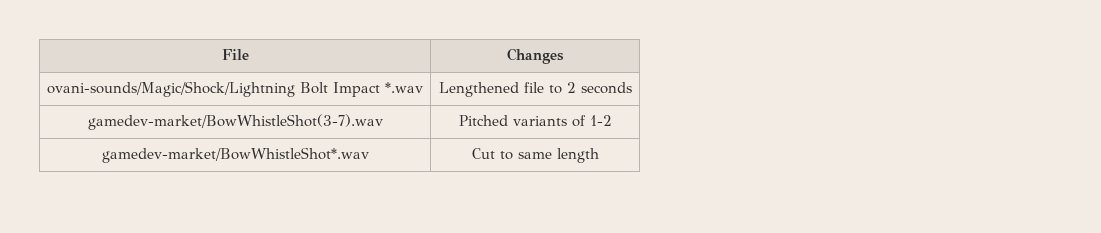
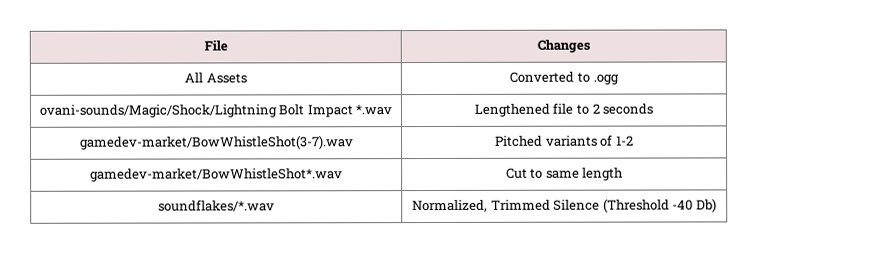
(564, 56) none -> [184,72,247,84] [509,71,619,85] // All Assets | Converted to .ogg
(599, 155) none -> [158,199,275,212] [412,198,717,213] // soundflakes/*.wav | Normalized, Trimmed Silence (Threshold -40 Db)

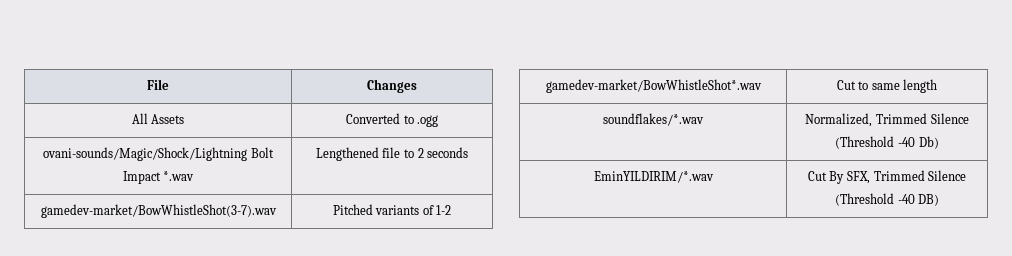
(717, 205) none -> [593,171,714,183] [807,170,967,184] [834,193,940,206] // EminYILDIRIM/*.wav | Cut By SFX, Trimmed Silence (Threshold -40 DB)

